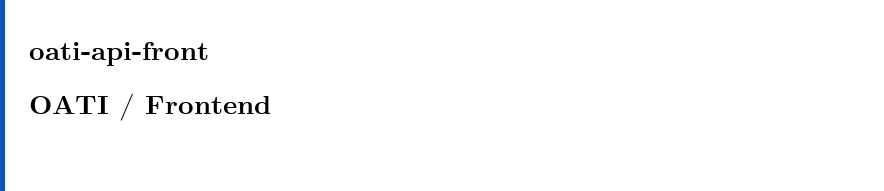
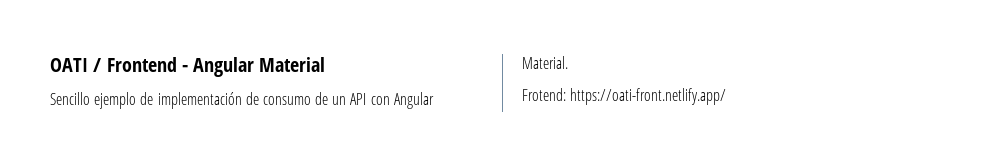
[29,42,209,66] oati-api-front // -> (50, 65) none
(271, 105) none -> [181,57,326,77] [50,92,434,109] [522,56,568,69] [522,88,727,105] - Angular Material // Sencillo ejemplo de implementación de consumo de un API con Angular Material. // Frotend: https://oati-front.netlify.app/

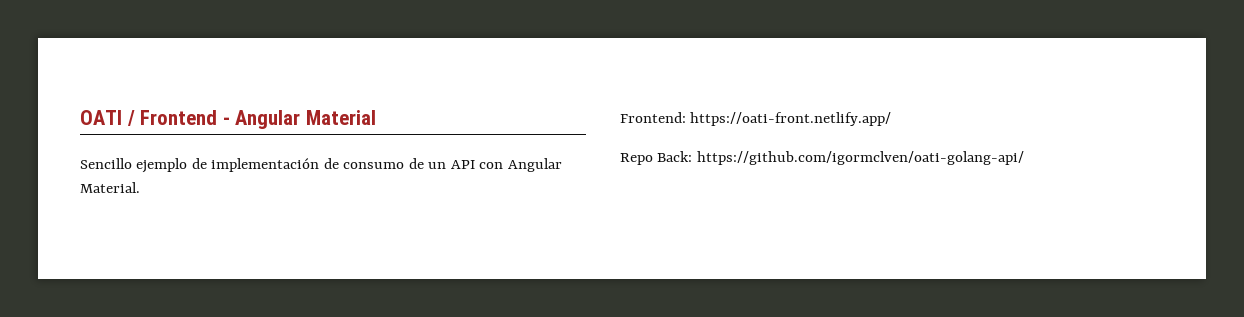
[522,88,566,101] Frotend: -> [620,112,686,123] Frontend:
(727, 96) none -> [620,151,1024,165] // Repo Back: https://github.com/igormclven/oati-golang-api/

